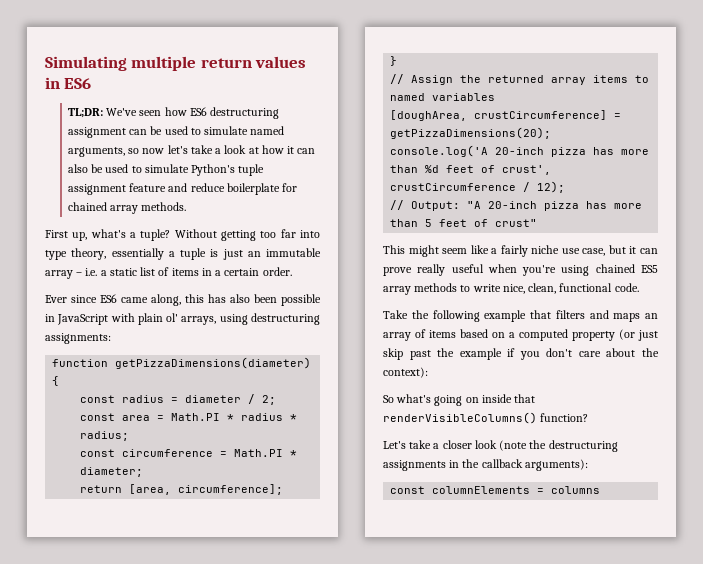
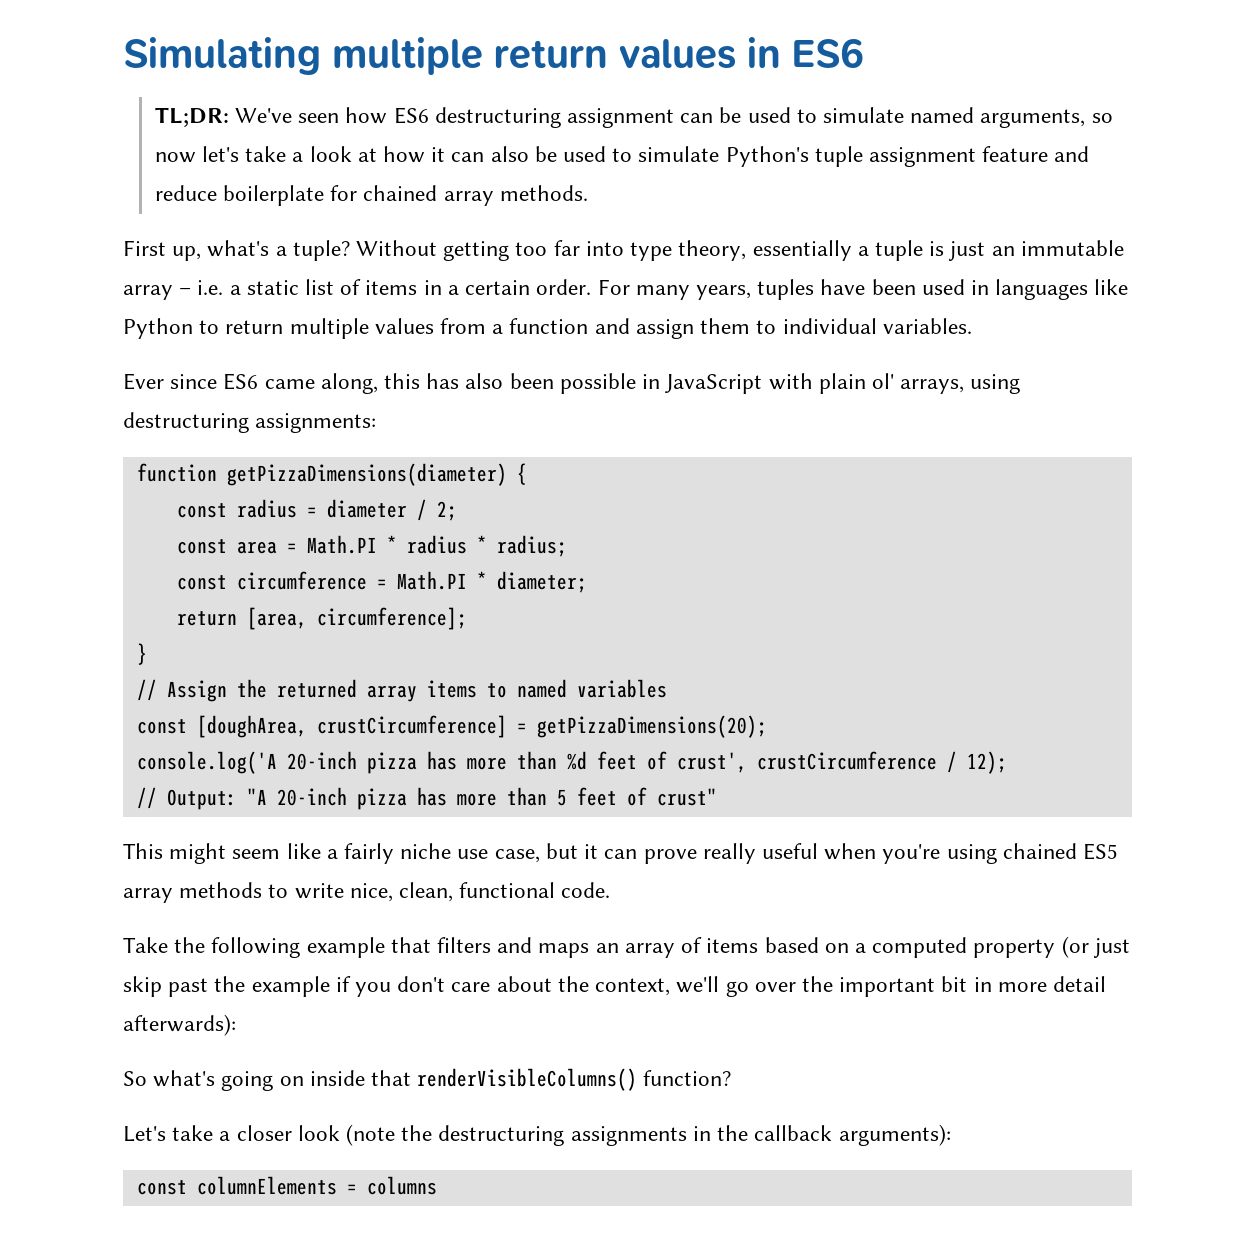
(292, 271) none -> [597,279,1129,300] [123,318,972,339] For many years, tuples have been used in languages like Python to return multiple values from a function and assign them to individual variables.
(496, 97) none -> [136,719,187,734] const
[383,367,428,378] context): -> [595,976,1106,997] [123,1014,236,1036] context, we'll go over the important bit in more detail afterwards):

